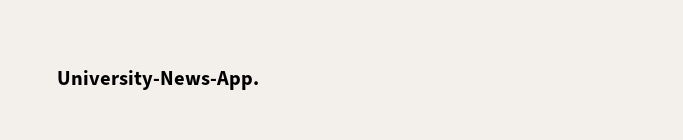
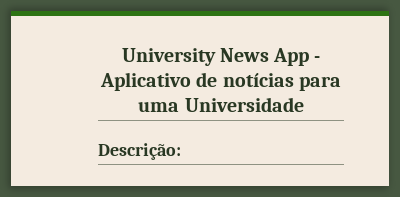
[57,70,259,90] University-News-App. -> [121,48,321,66] [100,72,341,91] [138,97,304,112] [98,143,181,160] University News App - Aplicativo de notícias para uma Universidade // Descrição:

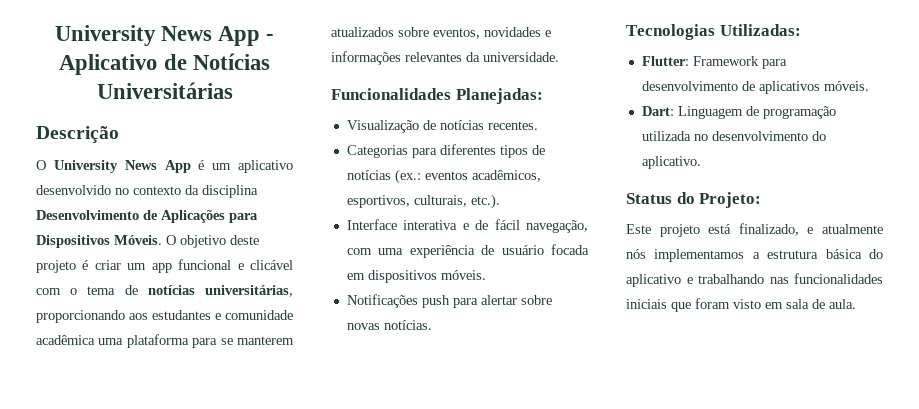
[222,73,341,91] [138,97,304,112] [98,143,181,160] notícias para uma Universidade // Descrição: -> [192,53,270,70] [96,82,233,99] [36,126,119,143] [36,160,293,173] [36,185,258,198] [36,210,258,223] [36,235,259,248] [36,259,293,273] [36,285,293,297] [36,310,293,323] [36,334,294,348] [331,27,551,39] [331,51,559,65] [331,88,543,104] [346,120,538,133] [346,144,545,158] [346,169,541,184] [346,194,500,209] [346,219,588,233] [346,244,589,258] [346,270,486,283] [346,294,552,308] [346,320,432,330] [626,24,801,40] [641,56,787,69] [641,81,869,94] [641,106,836,119] [641,131,826,141] [641,156,701,169] [626,192,762,208] [626,223,883,237] [626,249,883,262] [626,273,883,287] [626,298,856,312] Notícias Universitárias // Descrição // O University News App é um aplicativo desenvolvido no contexto da disciplina Desenvolvimento de Aplicações para Dispositivos Móveis. O objetivo deste projeto é criar um app funcional e clicável com o tema de notícias universitárias, proporcionando aos estudantes e comunidade acadêmica uma plataforma para se manterem atualizados sobre eventos, novidades e informações relevantes da universidade. // Funcionalidades Planejadas: // Visualização de notícias recentes. // Categorias para diferentes tipos de notícias (ex.: eventos acadêmicos, esportivos, culturais, etc.). // Interface interativa e de fácil navegação, com uma experiência de usuário focada em dispositivos móveis. // Notificações push para alertar sobre novas notícias. // Tecnologias Utilizadas: // Flutter: Framework para desenvolvimento de aplicativos móveis. // Dart: Linguagem de programação utilizada no desenvolvimento do aplicativo. // Status do Projeto: // Este projeto está finalizado, e atualmente nós implementamos a estrutura básica do aplicativo e trabalhando nas funcionalidades iniciais que foram visto em sala de aula.

